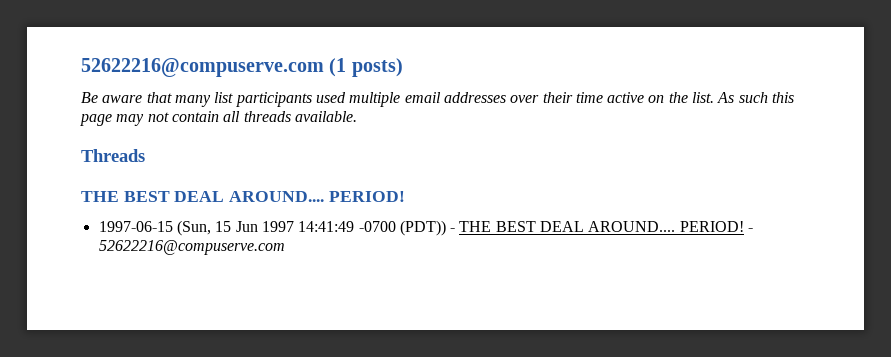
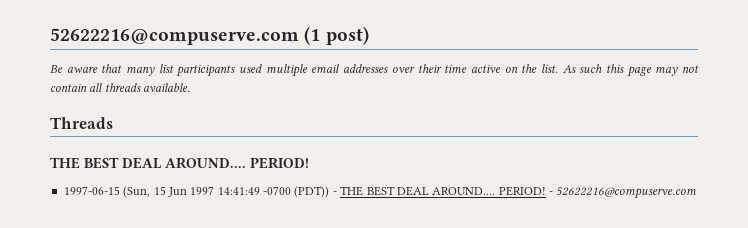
[351,58,403,77] posts) -> [325,26,369,45] post)

